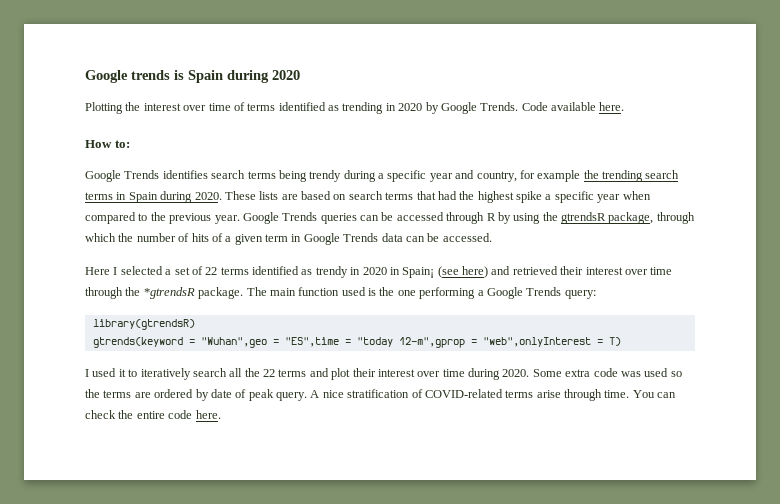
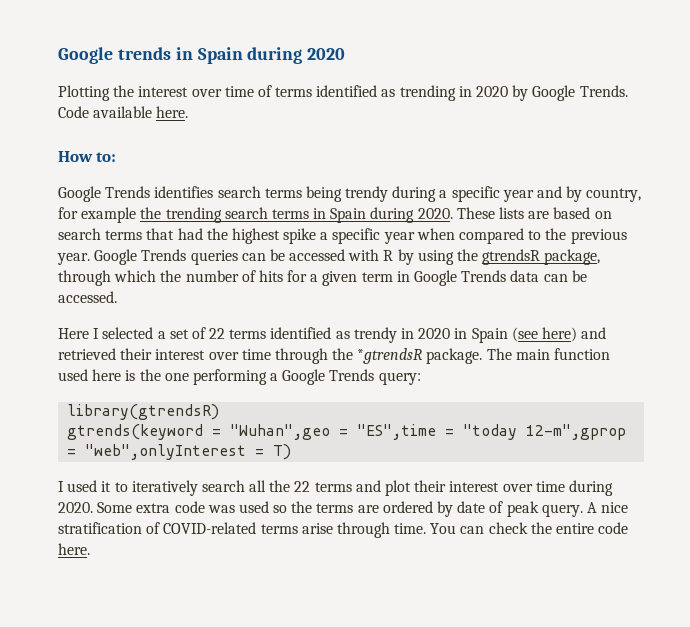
[174,70,184,80] is -> [175,47,193,60] in
(475, 174) none -> [566,186,583,202] by
[446,212,485,224] through -> [348,249,380,261] with
[211,233,223,242] of -> [287,270,308,282] for
[402,267,435,278] Spain¡ -> [471,328,508,343] Spain
(366, 291) none -> [92,369,122,381] here

